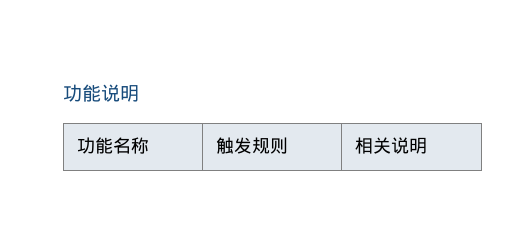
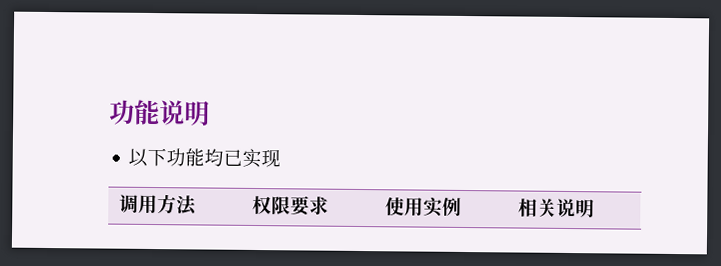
[76,137,149,154] [215,137,288,154] // 功能名称 | 触发规则 -> [128,147,282,169] [119,194,198,216] [252,195,330,216] [385,197,463,217] // 以下功能均已实现 // 调用方法 | 权限要求 | 使用实例

